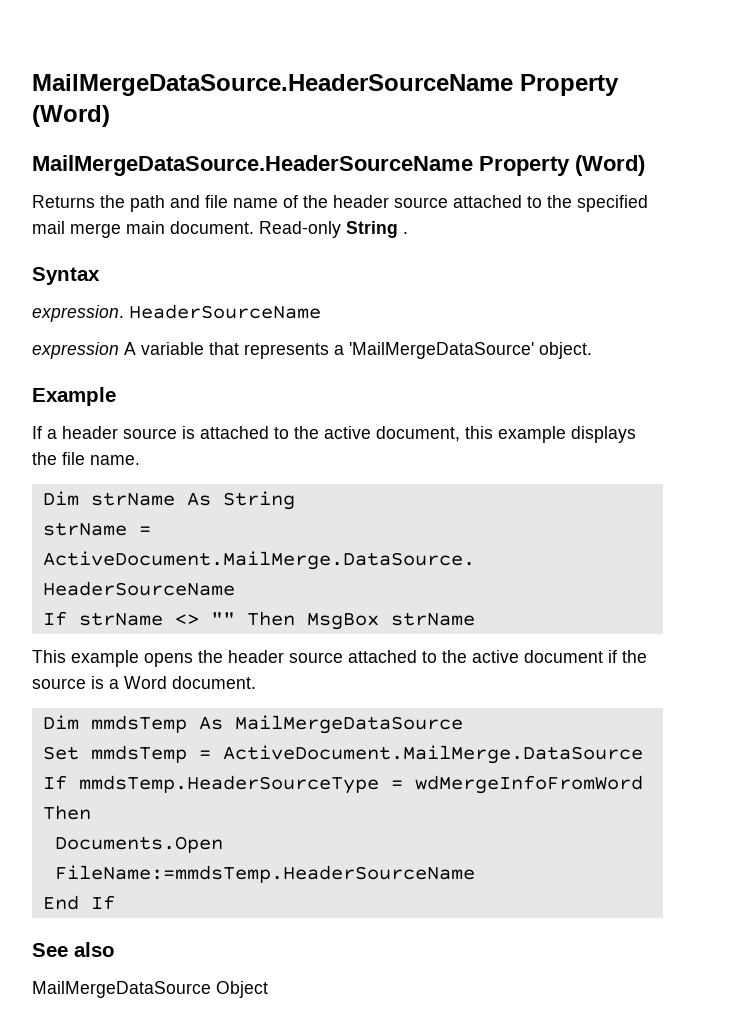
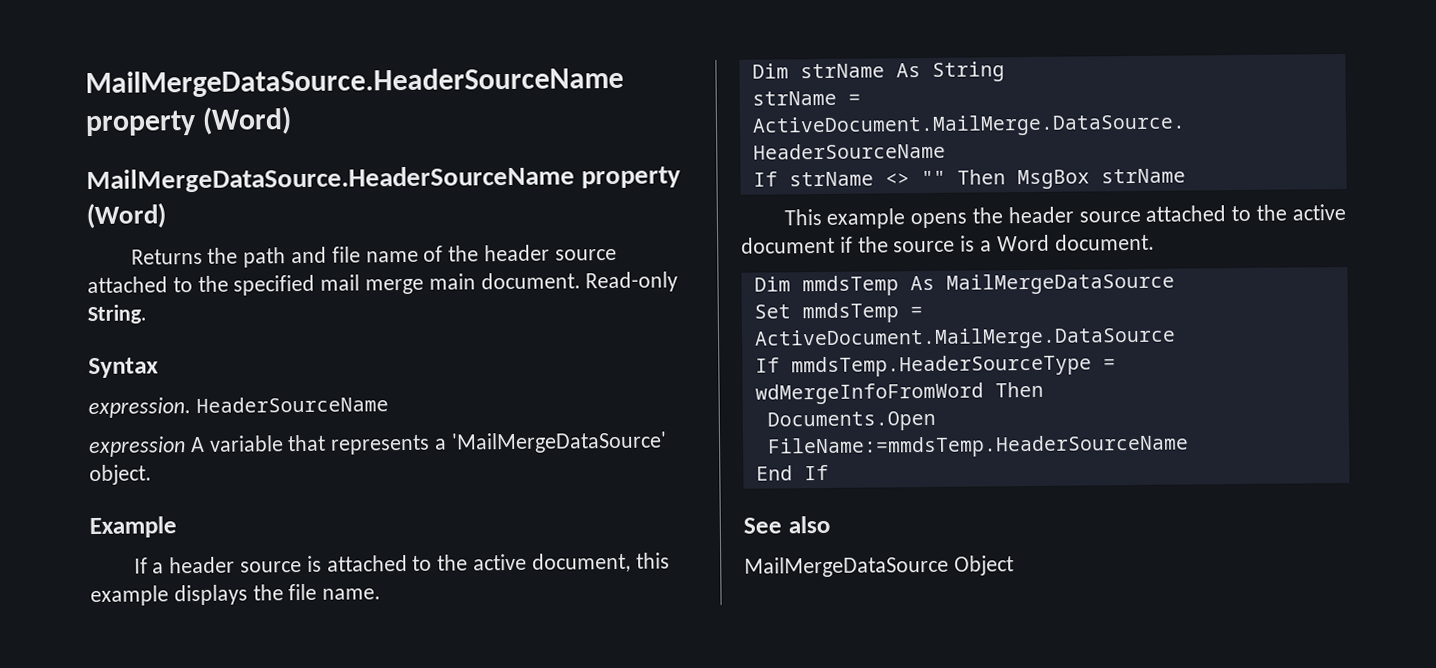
[32,74,619,96] MailMergeDataSource.HeaderSourceName Property -> [85,66,624,99] [85,110,197,137] MailMergeDataSource.HeaderSourceName property
[479,156,570,176] Property -> [581,166,682,189] property
[346,221,408,238] String . -> [87,304,147,325] String.

